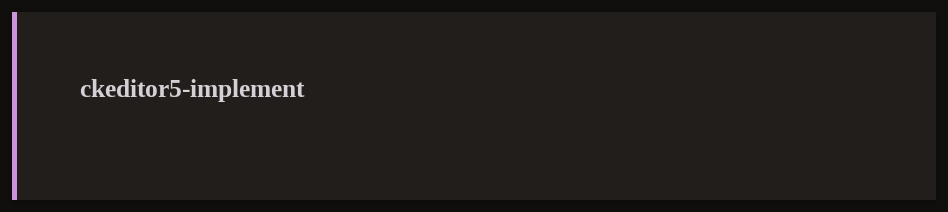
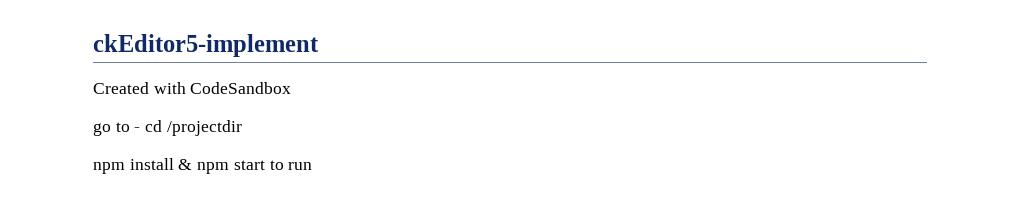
[80,79,305,102] ckeditor5-implement -> [93,34,319,57] [93,82,292,94] [93,120,242,136] [93,158,313,174] ckEditor5-implement // Created with CodeSandbox // go to - cd /projectdir // npm install & npm start to run

